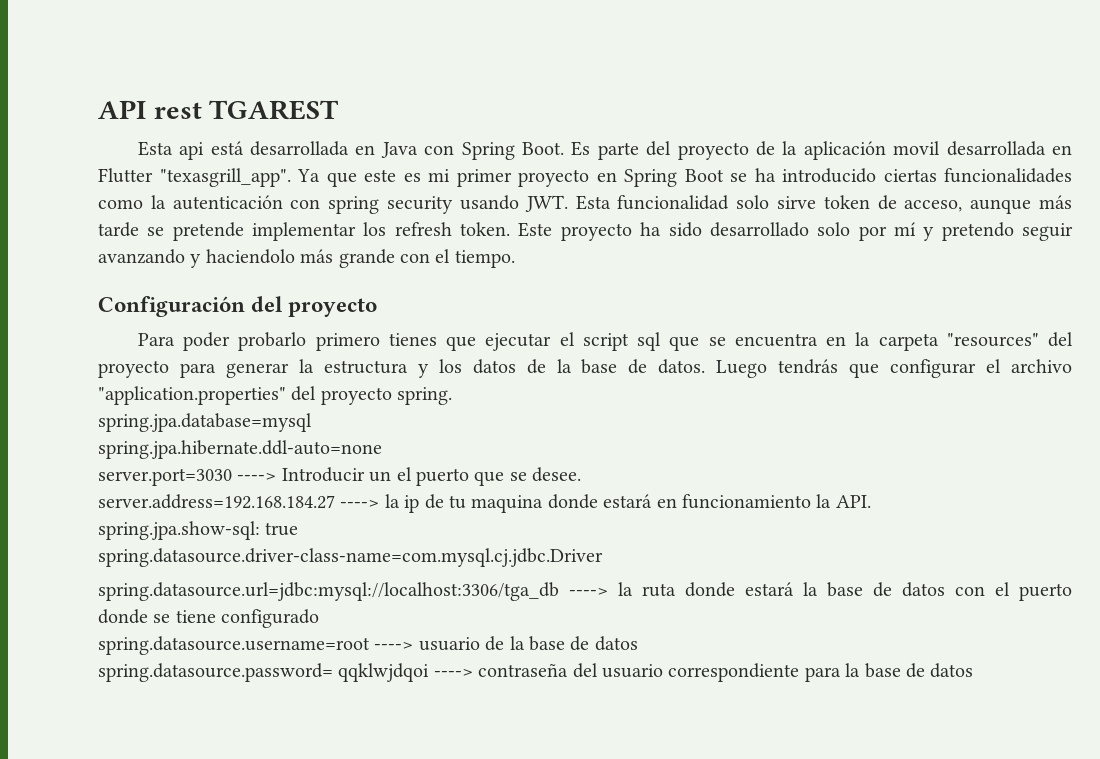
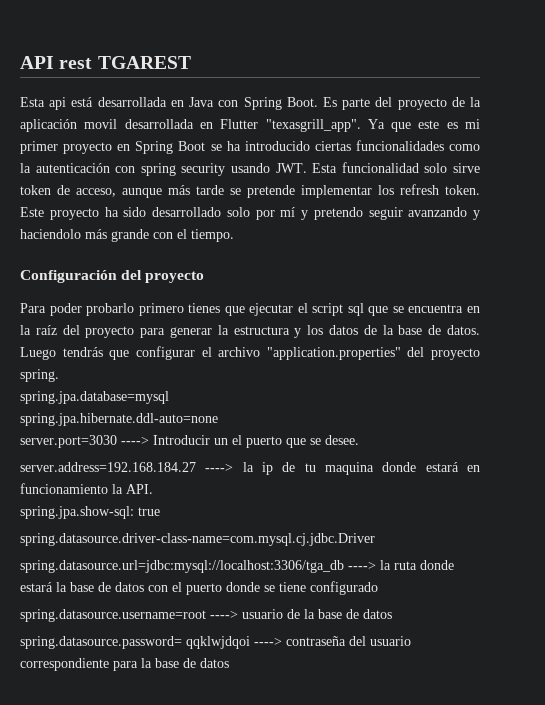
[878,333,1039,351] carpeta "resources" -> [35,325,57,335] raíz

